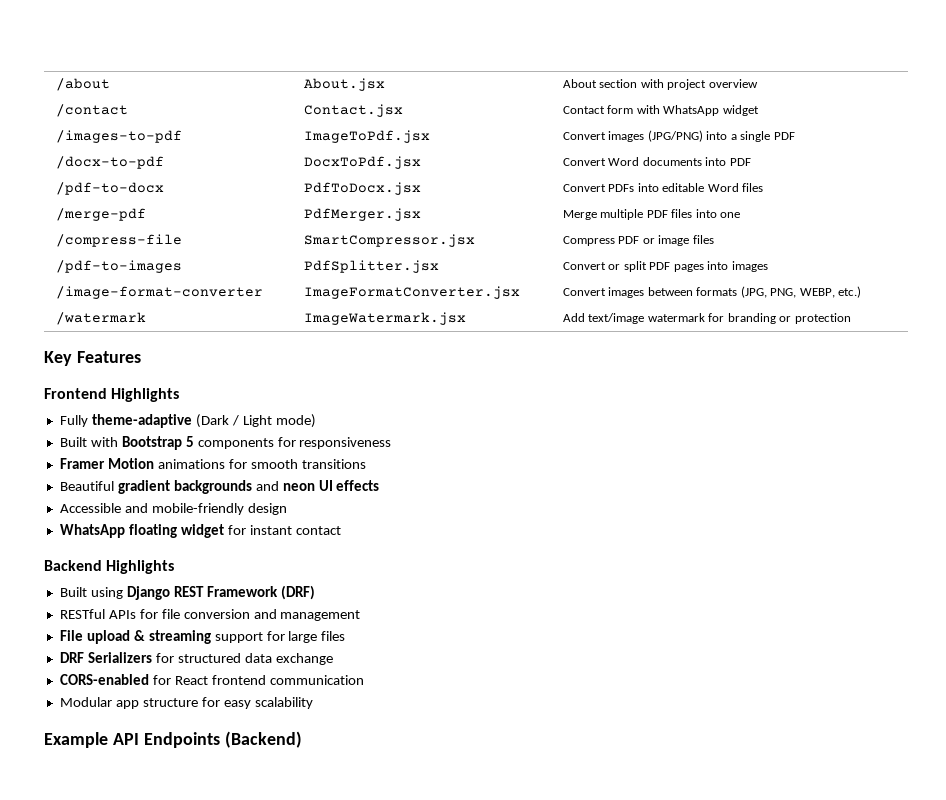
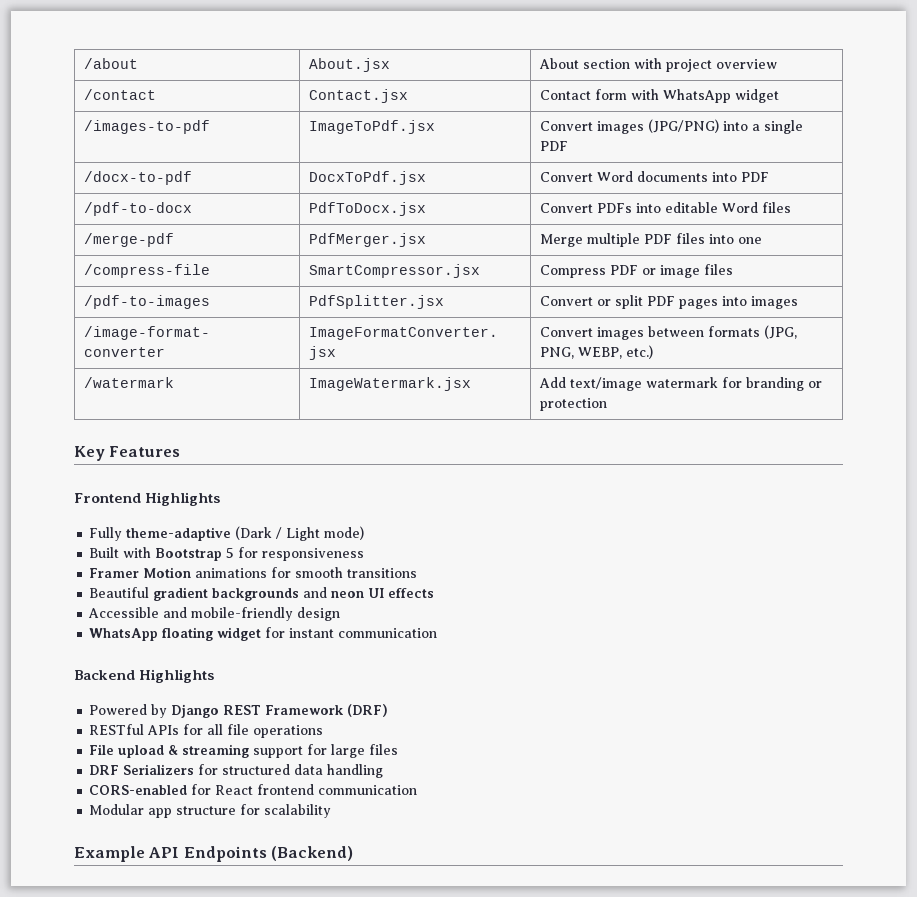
[197,438,274,449] components -> (235, 553) none
[295,526,341,535] contact -> [338,628,438,638] communication
[59,587,123,599] Built using -> [89,704,168,718] Powered by
[161,609,361,621] file conversion and management -> [207,724,324,738] all file operations
[275,653,333,665] exchange -> [327,764,384,778] handling
[223,700,251,709] easy -> (261, 809) none

